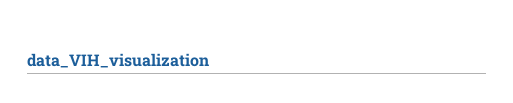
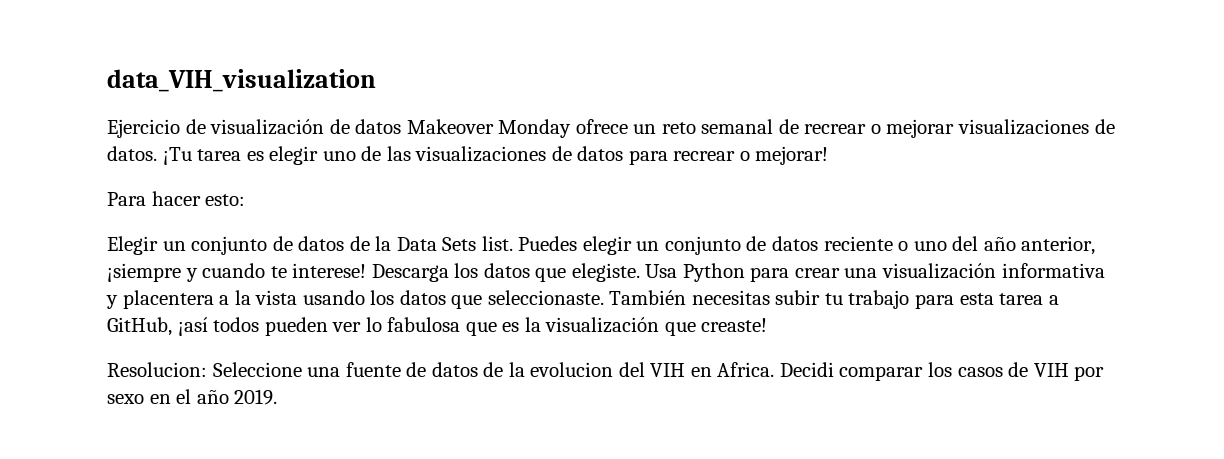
(209, 60) none -> [107,119,1115,138] [107,146,829,165] [107,191,246,206] [107,236,1096,255] [107,263,1105,282] [106,290,1059,309] [107,317,768,336] [107,362,1105,381] [107,389,278,405] // Ejercicio de visualización de datos Makeover Monday ofrece un reto semanal de recrear o mejorar visualizaciones de datos. ¡Tu tarea es elegir uno de las visualizaciones de datos para recrear o mejorar! // Para hacer esto: // Elegir un conjunto de datos de la Data Sets list. Puedes elegir un conjunto de datos reciente o uno del año anterior, ¡siempre y cuando te interese! Descarga los datos que elegiste. Usa Python para crear una visualización informativa y placentera a la vista usando los datos que seleccionaste. También necesitas subir tu trabajo para esta tarea a GitHub, ¡así todos pueden ver lo fabulosa que es la visualización que creaste! // Resolucion: Seleccione una fuente de datos de la evolucion del VIH en Africa. Decidi comparar los casos de VIH por sexo en el año 2019.

